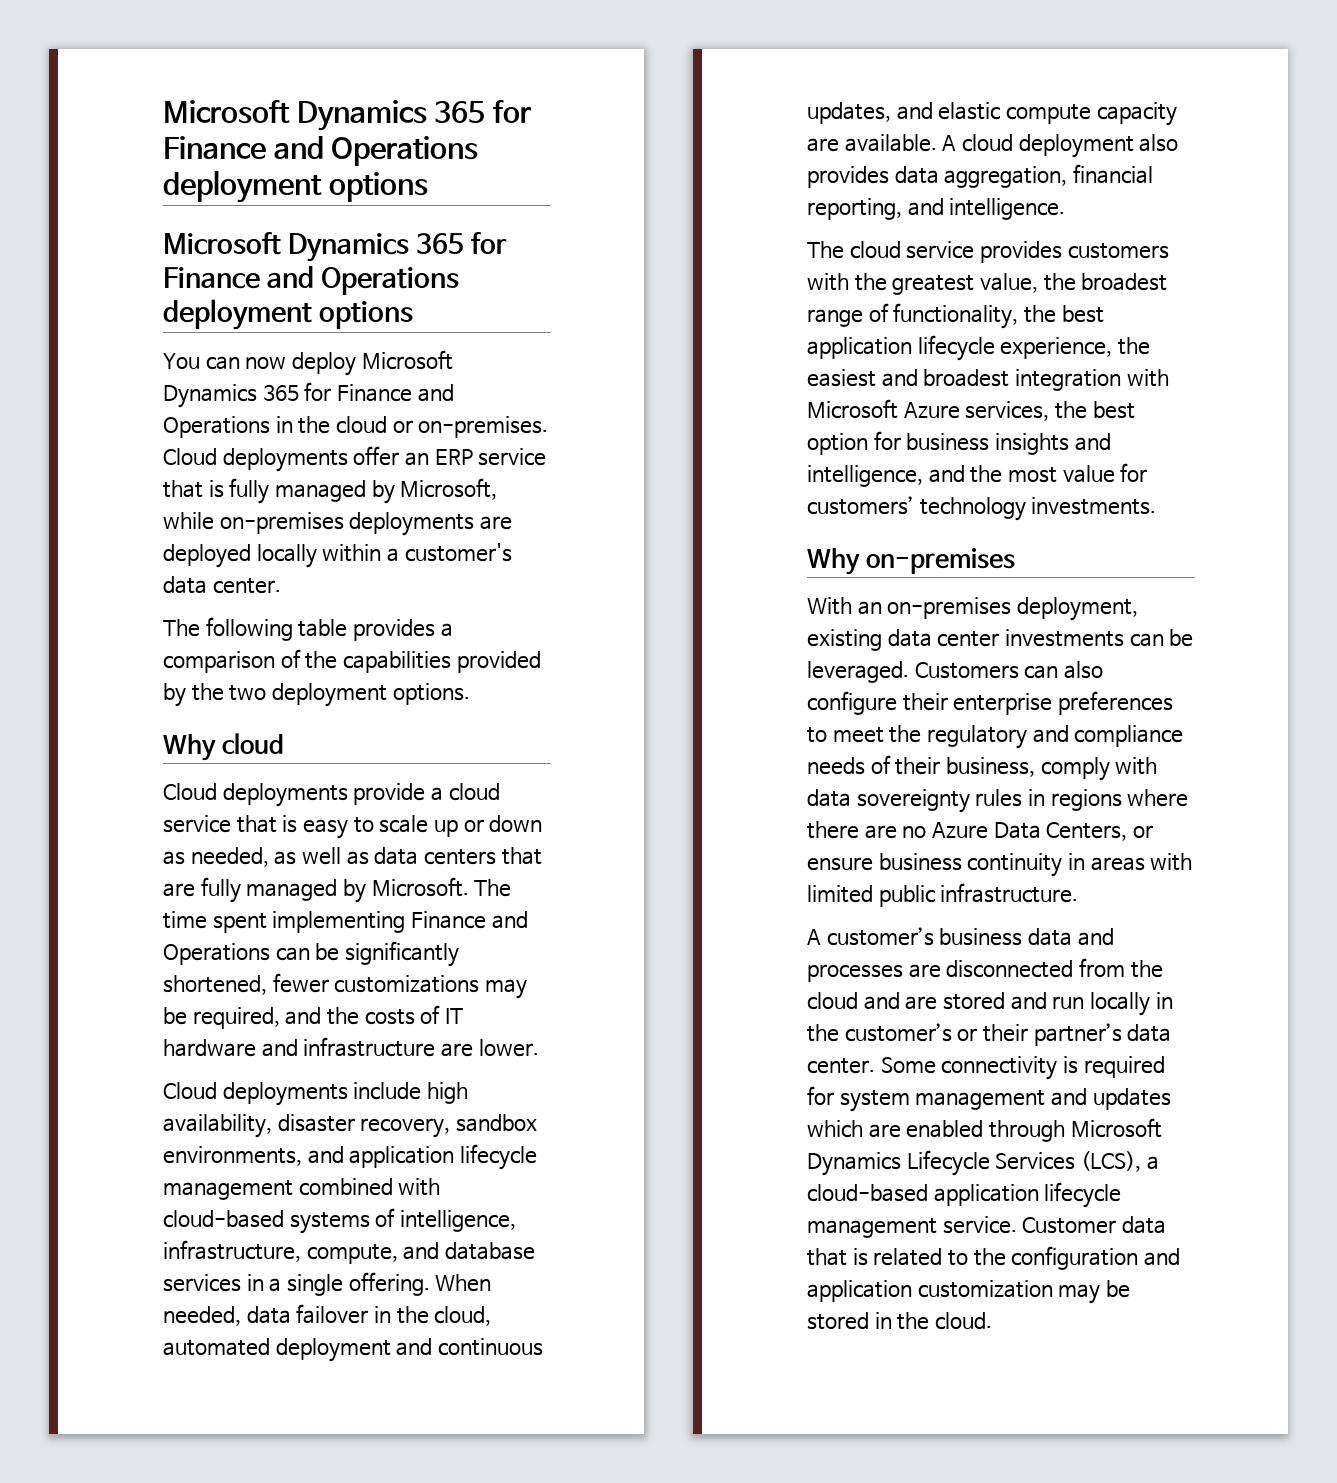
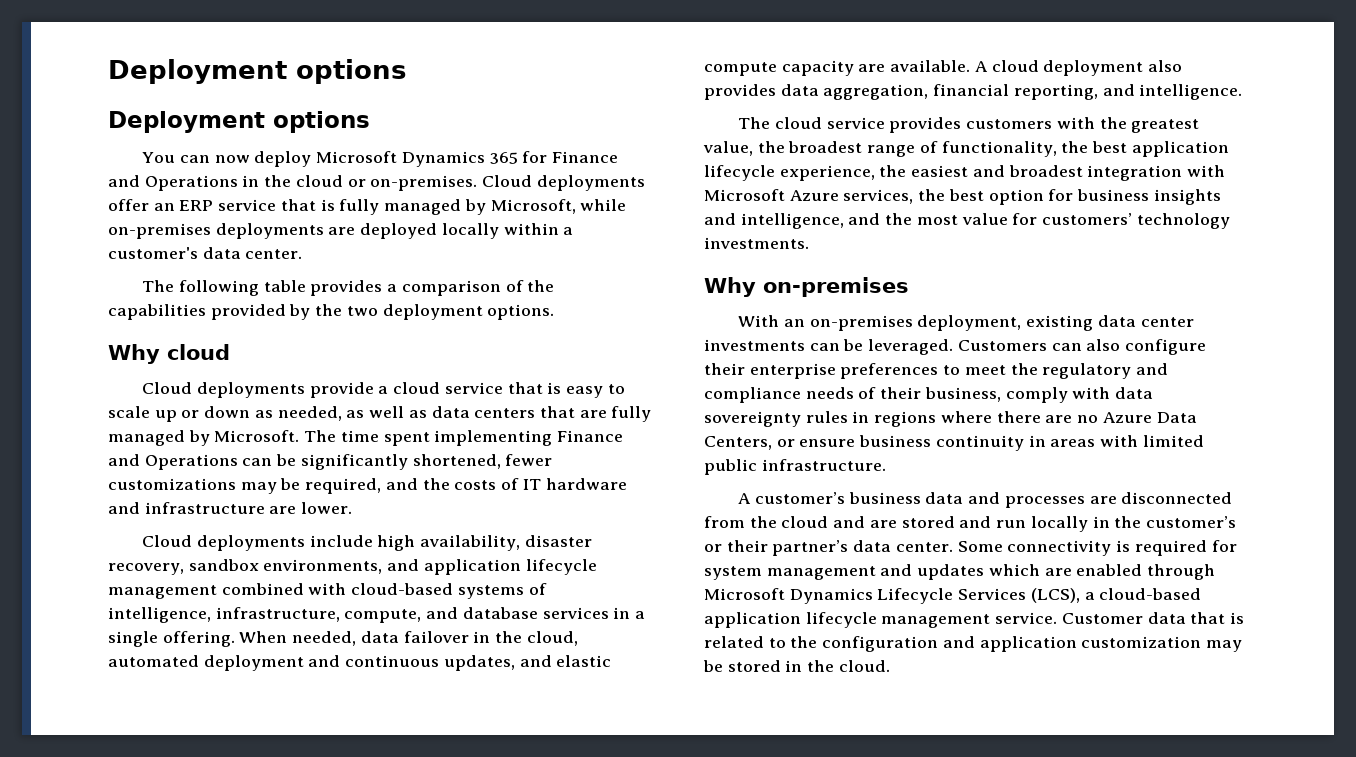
[163,100,533,131] [163,136,479,166] [163,170,428,203] [163,232,508,262] [163,266,460,295] [163,299,312,330] Microsoft Dynamics 365 for Finance and Operations deployment options // Microsoft Dynamics 365 for Finance and Operations deployment -> [108,59,406,84] [108,111,265,133] Deployment options // Deployment

